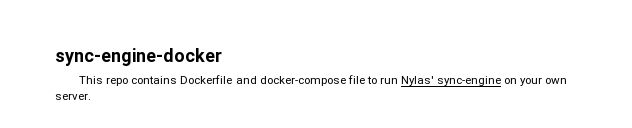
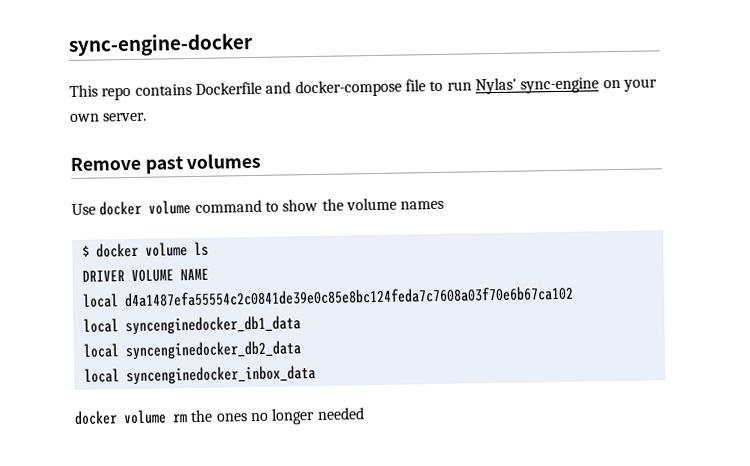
(91, 96) none -> [70,152,262,174] [71,197,445,216] [81,241,209,258] [81,268,209,283] [81,285,574,308] [82,315,301,336] [82,340,302,361] [83,364,316,386] [74,407,365,425] // Remove past volumes // Use docker volume command to show the volume names // $ docker volume ls // DRIVER VOLUME NAME // local d4a1487efa55554c2c0841de39e0c85e8bc124feda7c7608a03f70e6b67ca102 // local syncenginedocker_db1_data // local syncenginedocker_db2_data // local syncenginedocker_inbox_data // docker volume rm the ones no longer needed

